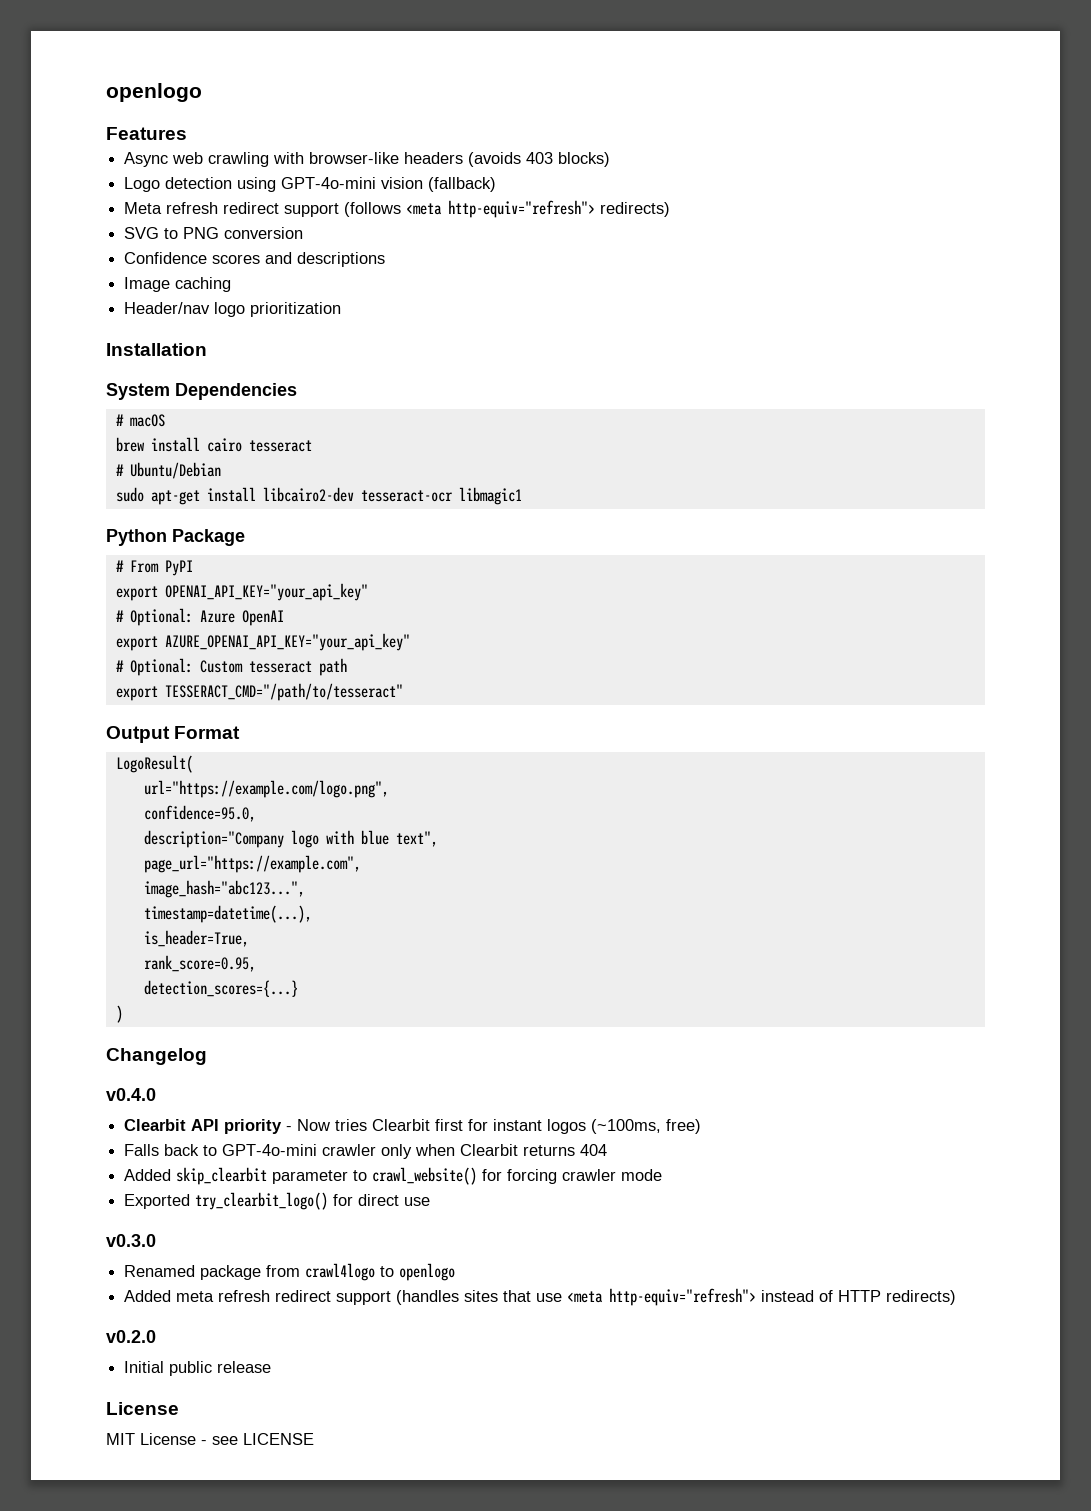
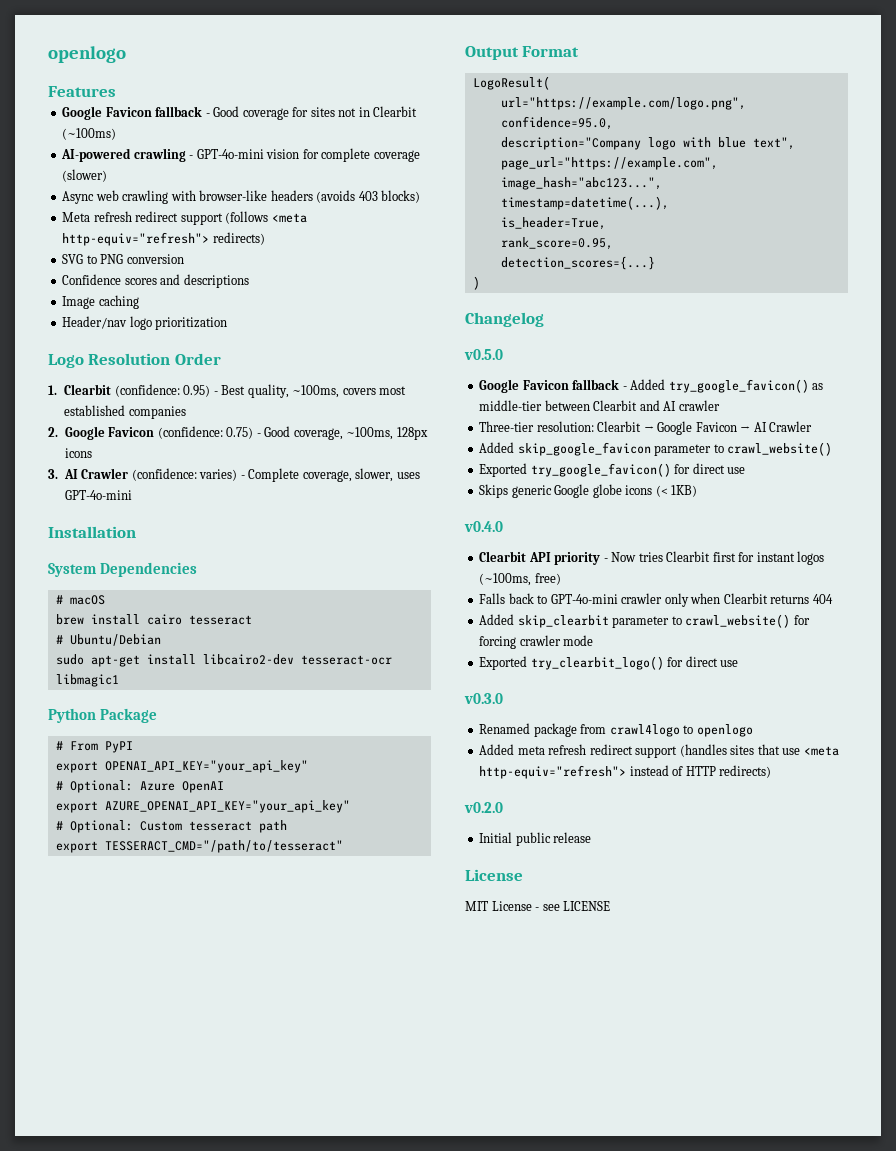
(187, 133) none -> [62,106,418,120] [62,128,117,140] [61,148,420,162] [62,169,108,182] // Google Favicon fallback - Good coverage for sites not in Clearbit (~100ms) // AI-powered crawling - GPT-4o-mini vision for complete coverage (slower)
[124,177,497,192] // Logo detection using GPT-4o-mini vision (fallback) -> (421, 196) none
(342, 309) none -> [48,353,221,368] [48,384,407,398] [64,405,186,419] [48,426,428,440] [64,448,92,458] [48,468,420,482] [64,490,132,500] // Logo Resolution Order // 1. Clearbit (confidence: 0.95) - Best quality, ~100ms, covers most established companies // 2. Google Favicon (confidence: 0.75) - Good coverage, ~100ms, 128px icons // 3. AI Crawler (confidence: varies) - Complete coverage, slower, uses GPT-4o-mini
(207, 1056) none -> [464,349,503,360] [479,379,824,393] [479,400,720,411] [479,421,813,435] [479,442,833,456] [479,463,746,477] [479,484,698,498] // v0.5.0 // Google Favicon fallback - Added try_google_favicon() as middle-tier between Clearbit and AI crawler // Three-tier resolution: Clearbit → Google Favicon → AI Crawler // Added skip_google_favicon parameter to crawl_website() // Exported try_google_favicon() for direct use // Skips generic Google globe icons (< 1KB)

